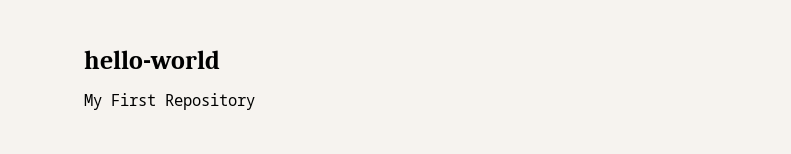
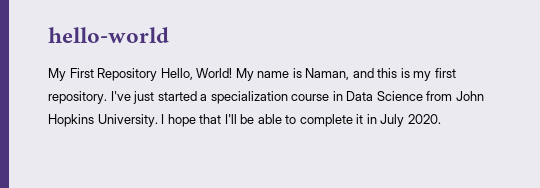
(255, 101) none -> [160,68,456,81] [48,91,484,104] [48,114,441,127] Hello, World! My name is Naman, and this is my first repository. I've just started a specialization course in Data Science from John Hopkins University. I hope that I'll be able to complete it in July 2020.

